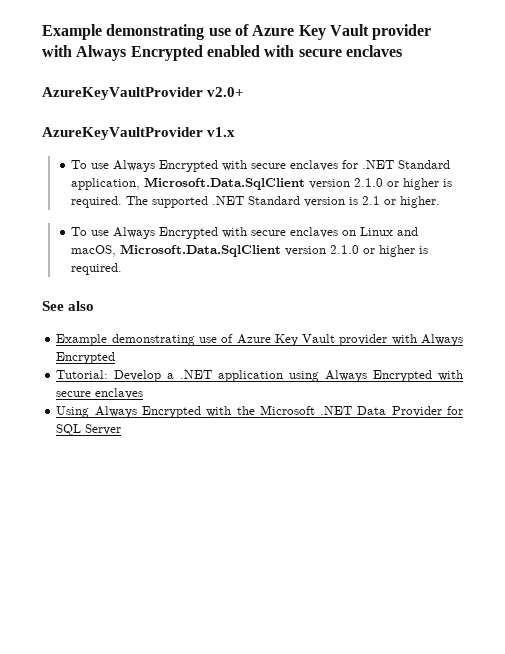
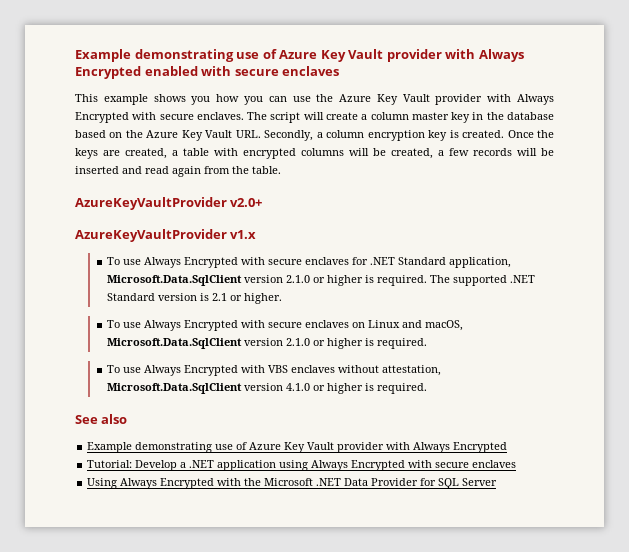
(402, 51) none -> [75,94,554,105] [75,112,554,123] [75,130,554,141] [75,148,554,159] [75,166,281,177] // This example shows you how you can use the Azure Key Vault provider with Always Encrypted with secure enclaves. The script will create a column master key in the database based on the Azure Key Vault URL. Secondly, a column encryption key is created. Once the keys are created, a table with encrypted columns will be created, a few records will be inserted and read again from the table.
(123, 269) none -> [107,365,442,376] [107,383,428,394] // To use Always Encrypted with VBS enclaves without attestation, Microsoft.Data.SqlClient version 4.1.0 or higher is required.

